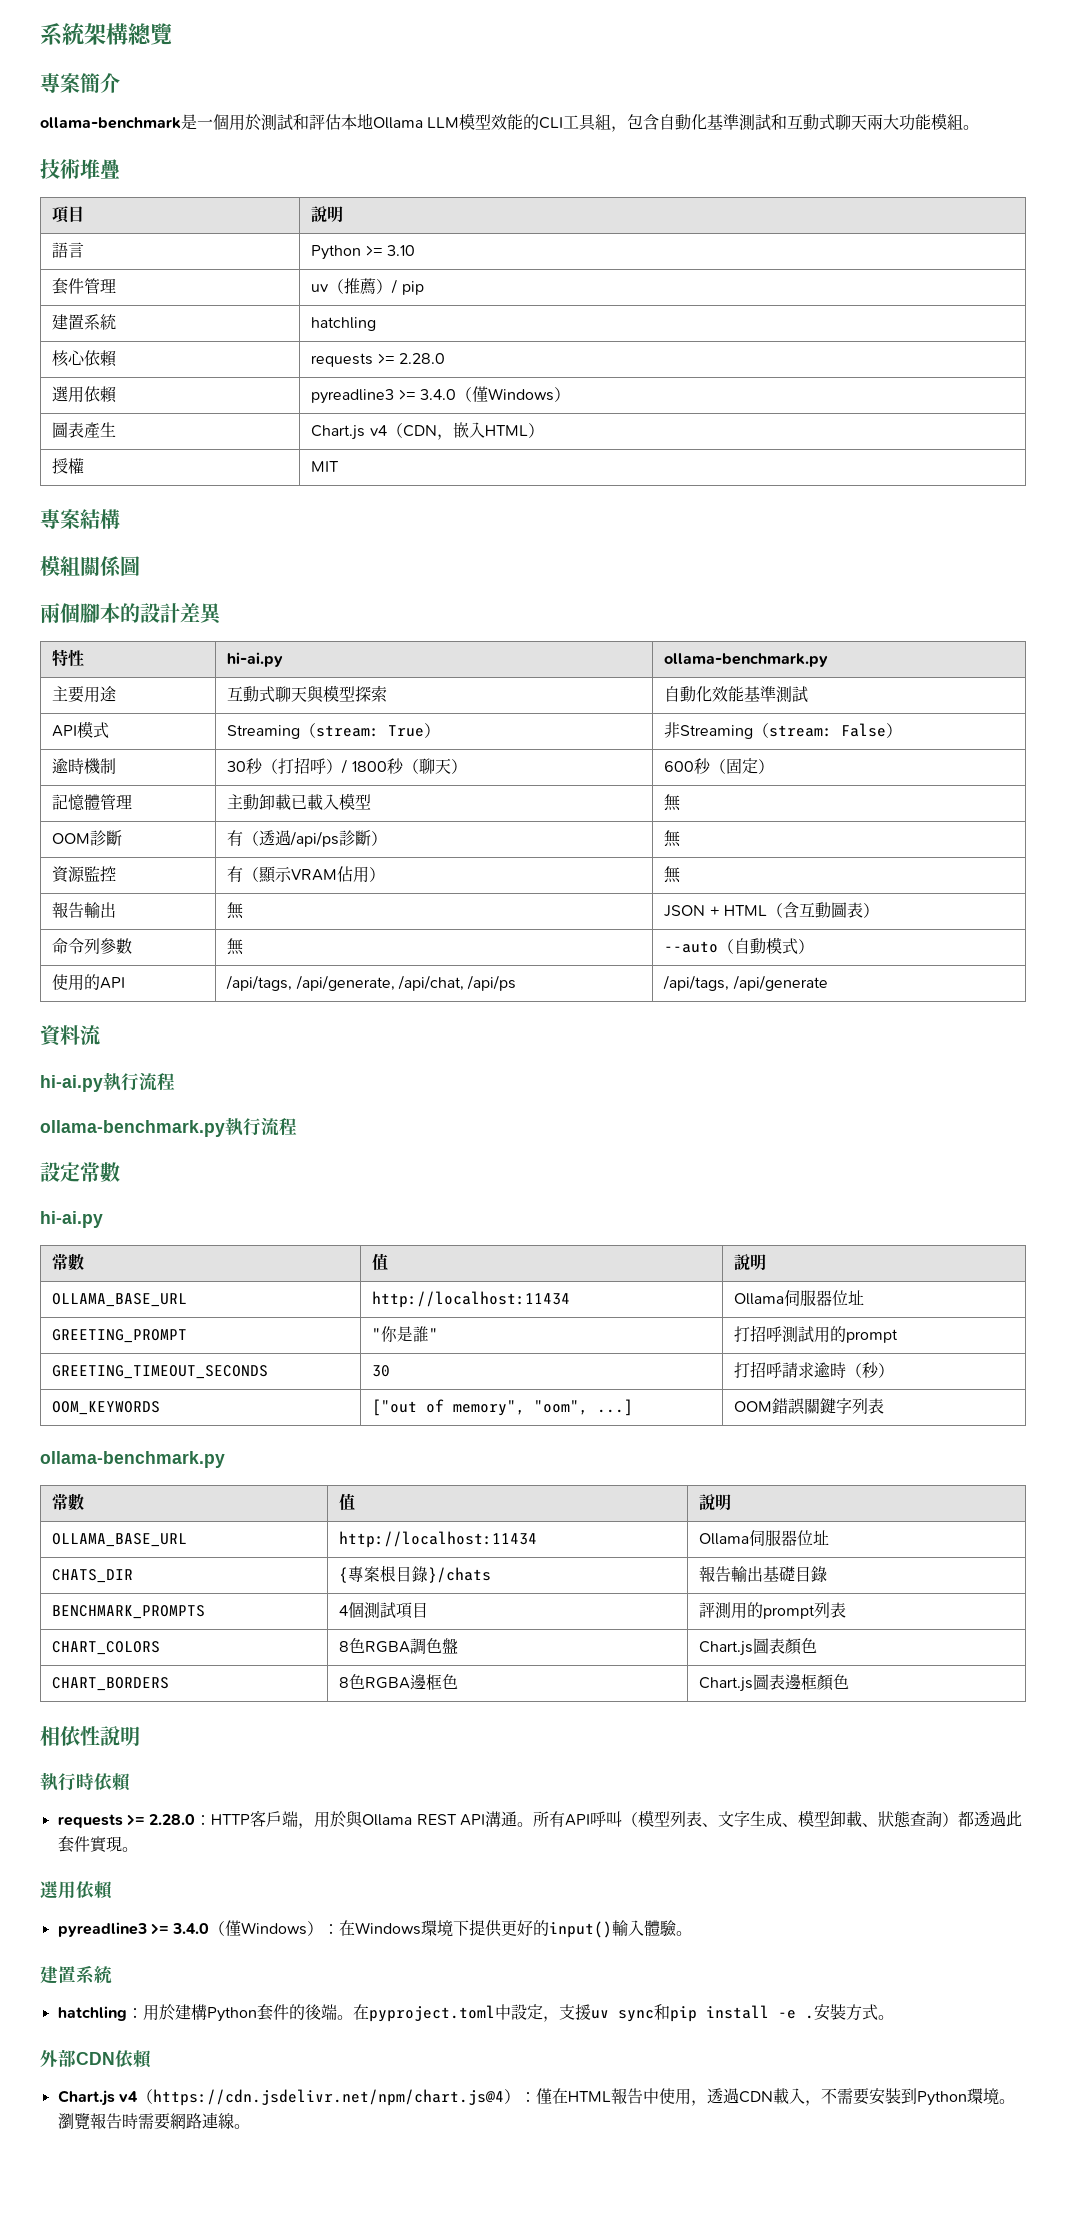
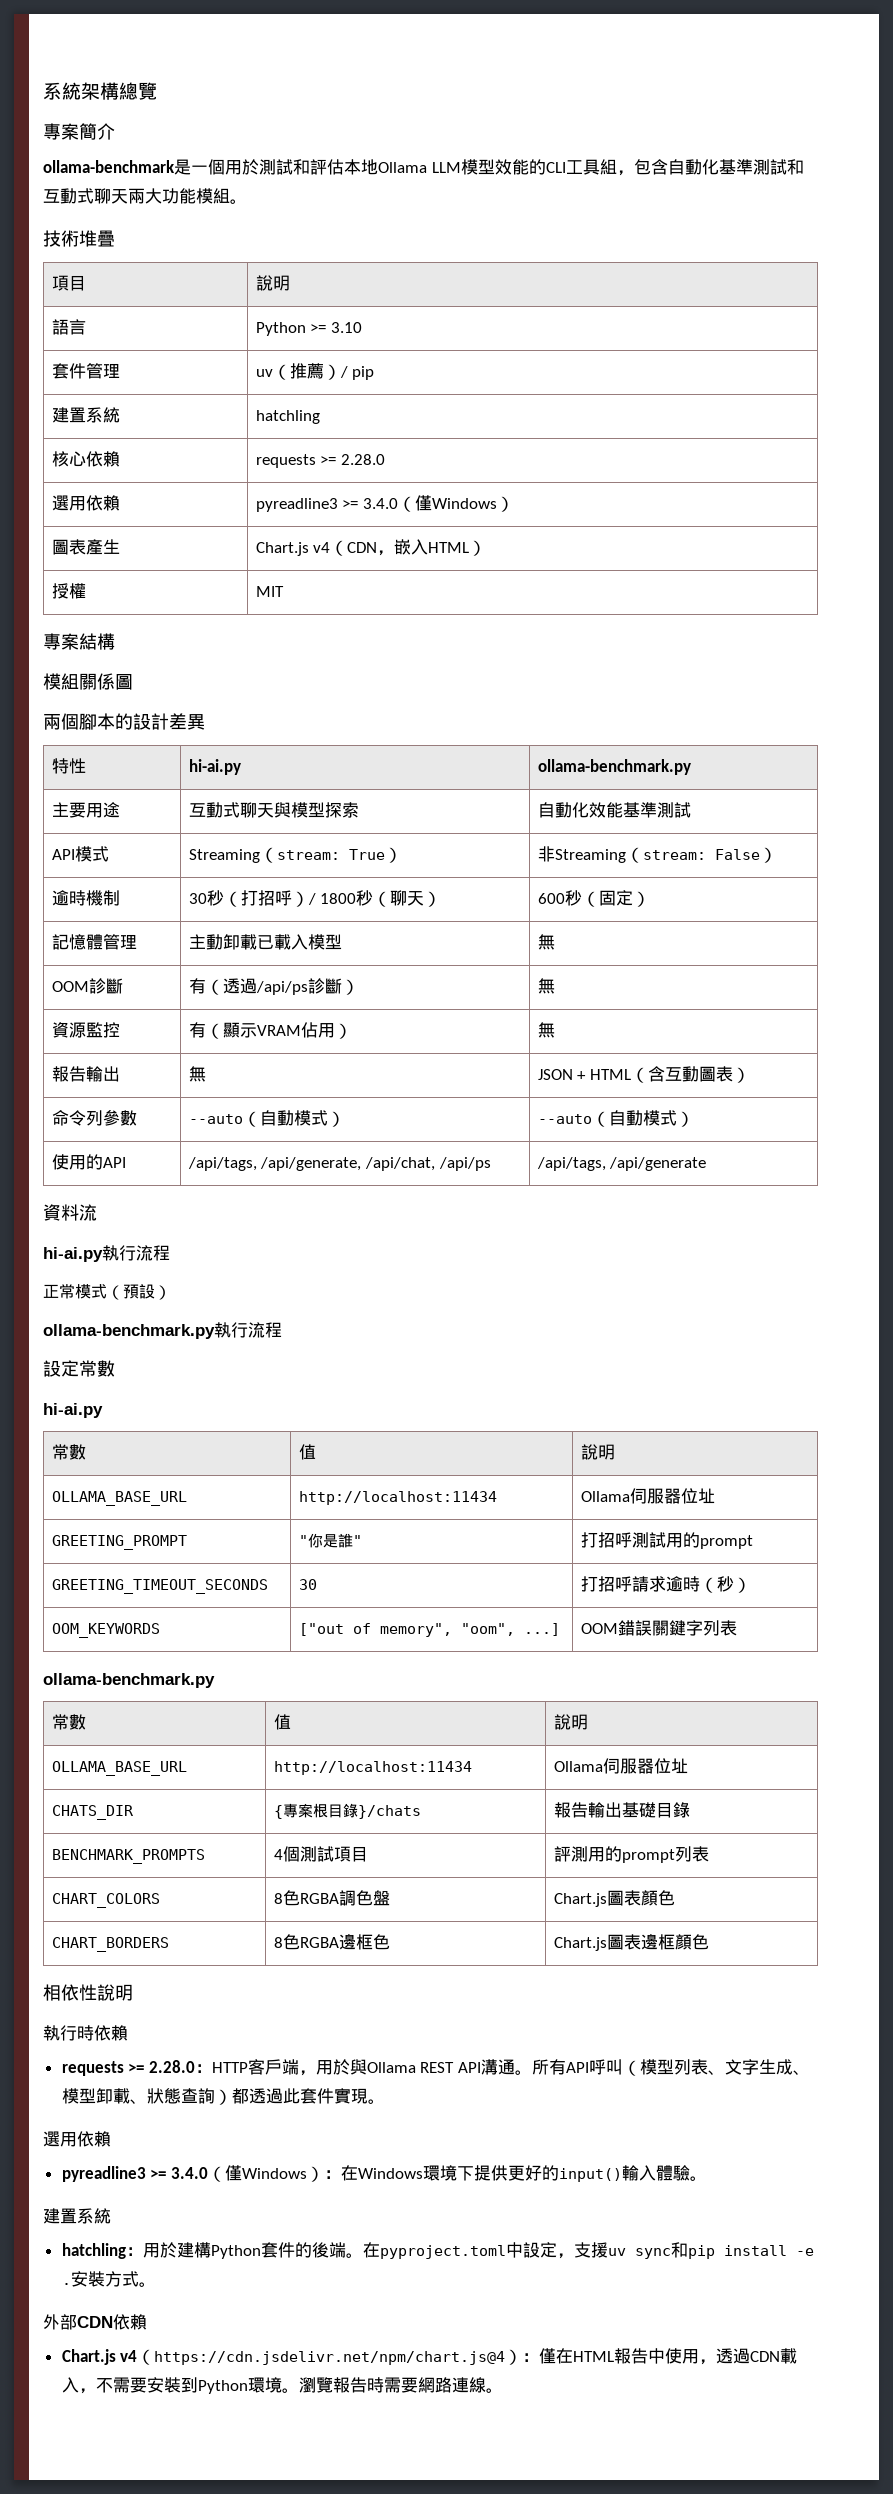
[227,938,245,955] 無 -> [188,1110,345,1127] --auto（自動模式）
(175, 1082) none -> [43,1284,171,1300] // 正常模式（預設）

